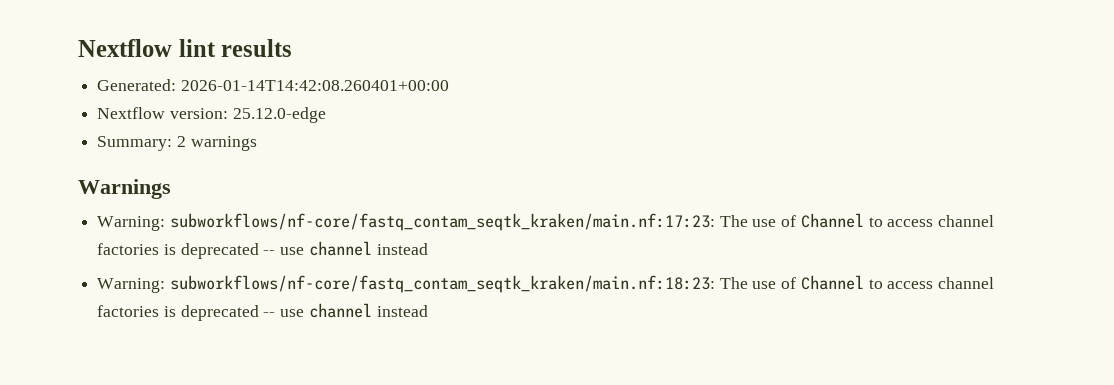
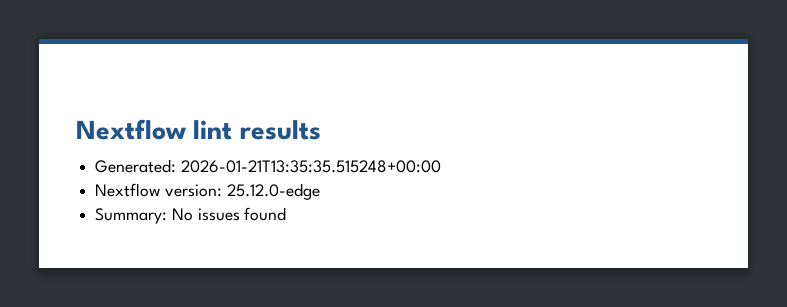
[180,80,449,91] 2026-01-14T14:42:08.260401+00:00 -> [180,160,441,173] 2026-01-21T13:35:35.515248+00:00
[176,136,257,151] [78,179,171,199] [97,213,995,231] [97,241,428,259] [97,275,995,293] [97,303,428,321] 2 warnings // Warnings // Warning: subworkflows/nf-core/fastq_contam_seqtk_kraken/main.nf:17:23: The use of Channel to access channel factories is deprecated -- use channel instead // Warning: subworkflows/nf-core/fastq_contam_seqtk_kraken/main.nf:18:23: The use of Channel to access channel factories is deprecated -- use channel instead -> [171,207,287,221] No issues found

